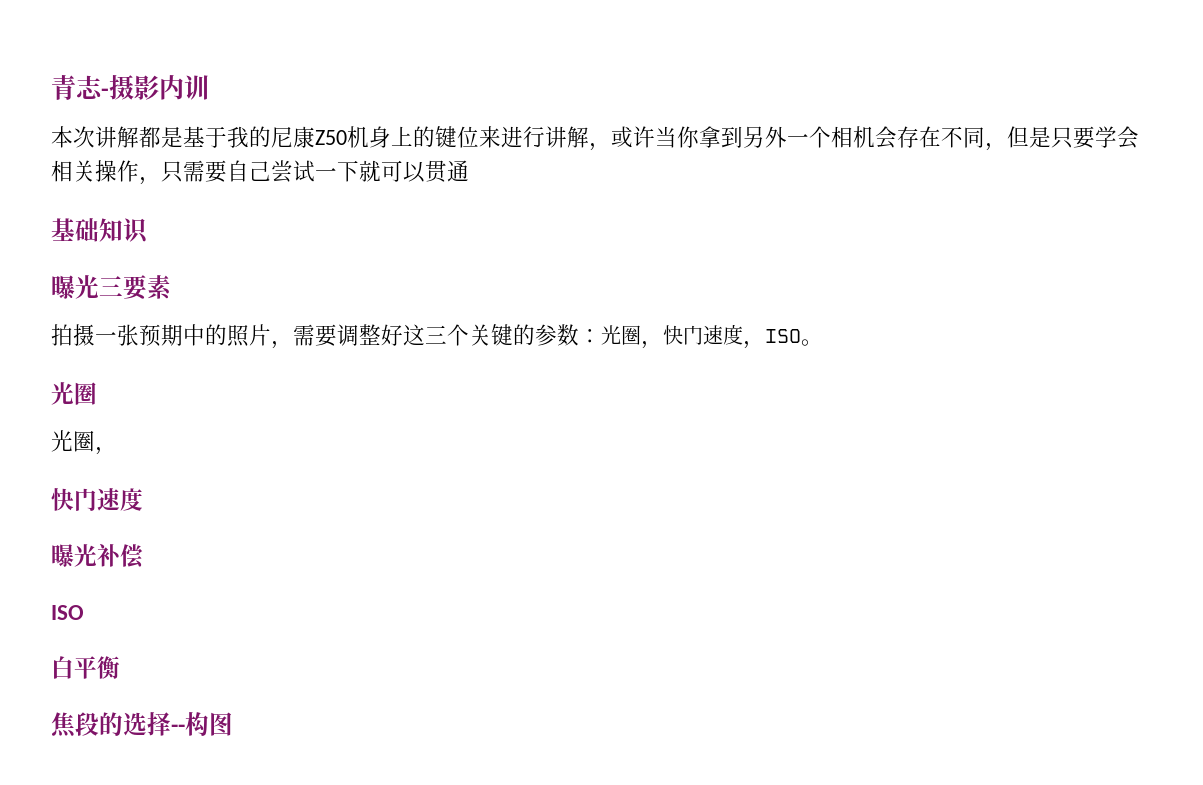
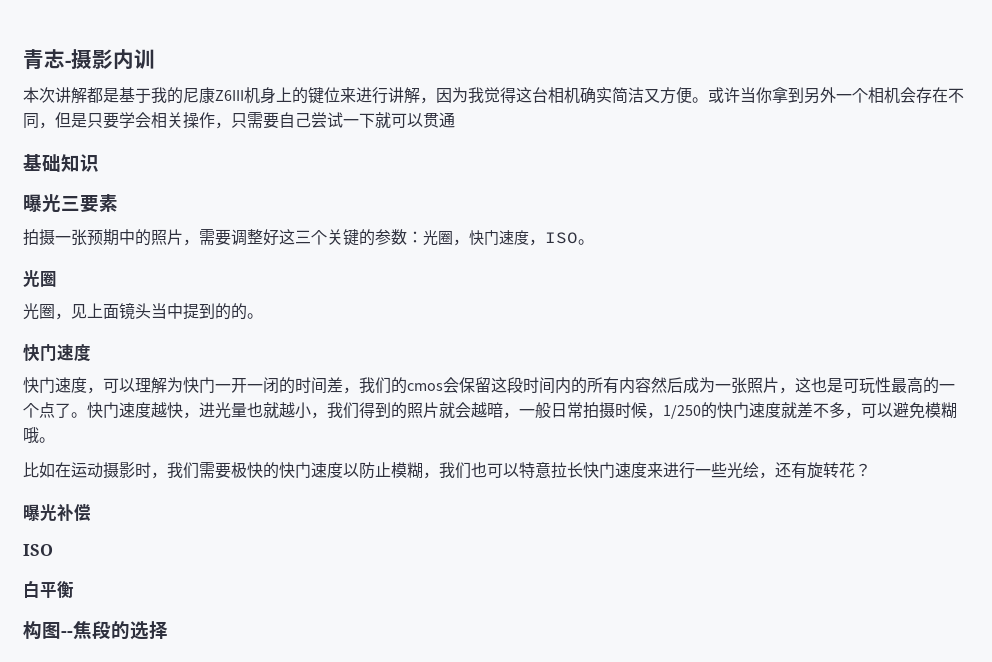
[315,130,347,145] Z50 -> [215,90,244,101] Z6III
(611, 147) none -> [436,87,708,104] 因为我觉得这台相机确实简洁又方便。
[51,488,143,511] // 快门速度 -> [71,302,263,320] [23,344,91,362] [23,377,955,394] [23,402,957,419] [23,427,55,443] [23,462,871,479] 见上面镜头当中提到的的。 // 快门速度 // 快门速度，可以理解为快门一开一闭的时间差，我们的cmos会保留这段时间内的所有内容然后成为一张照片，这也是可玩性最高的一个点了。快门速度越快，进光量也就越小，我们得到的照片就会越暗，一般日常拍摄时候，1/250的快门速度就差不多，可以避免模糊哦。 // 比如在运动摄影时，我们需要极快的快门速度以防止模糊，我们也可以特意拉长快门速度来进行一些光绘，还有旋转花？
(120, 667) none -> [23,621,73,640] 构图--
[171,712,233,736] --构图 -> (168, 630) none

